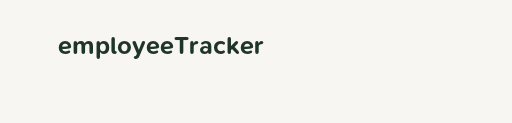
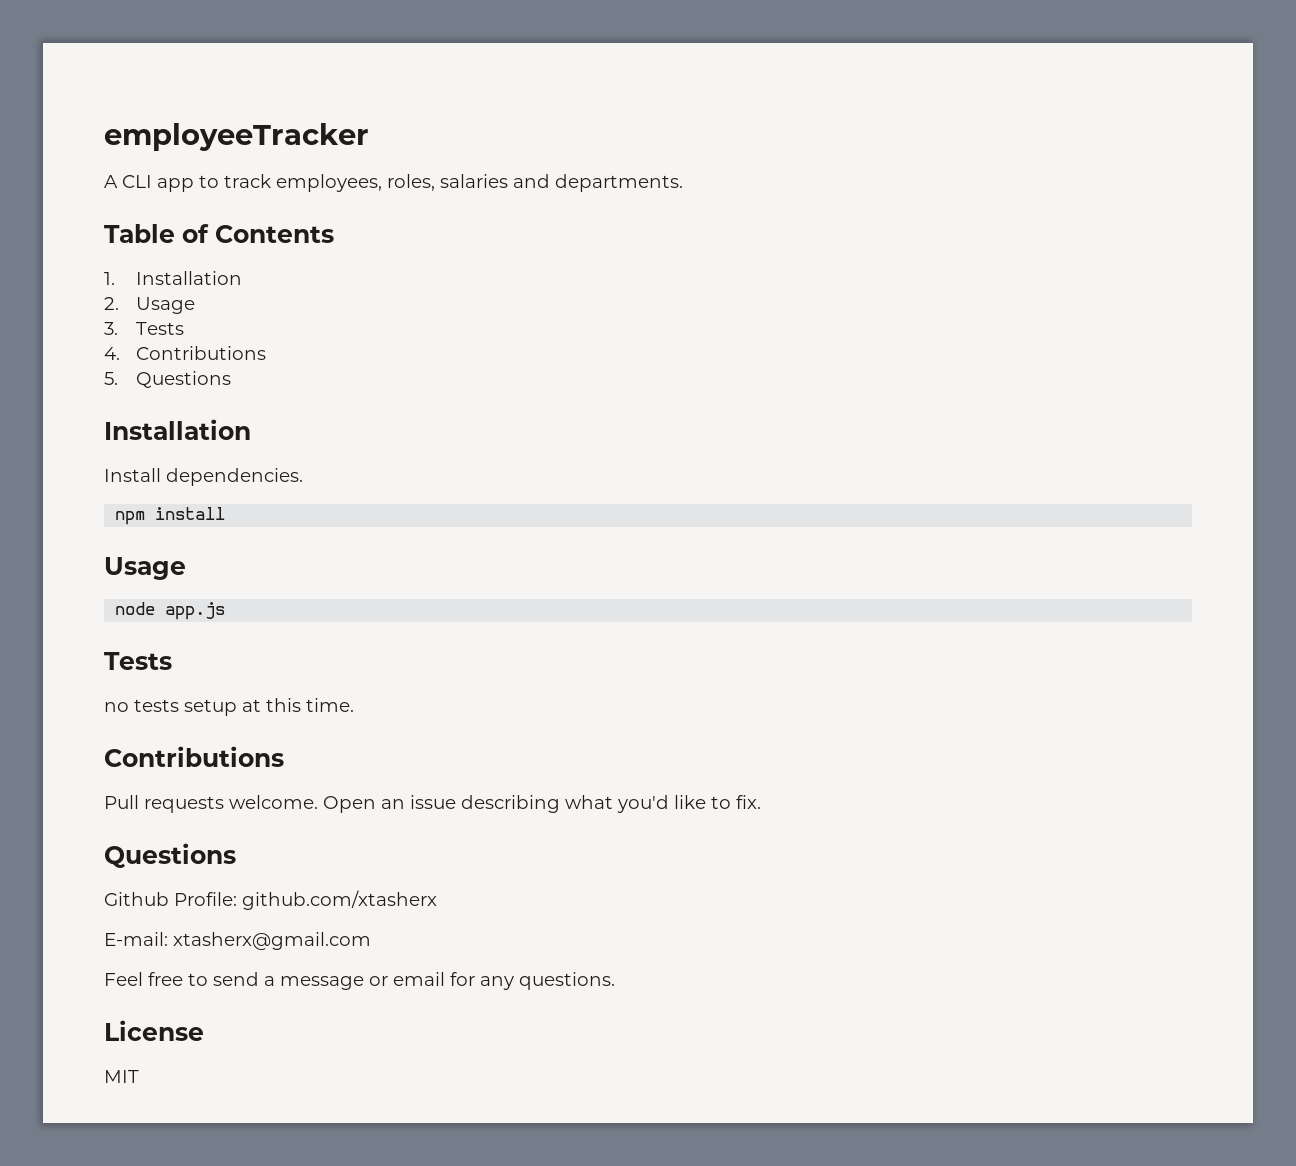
(264, 48) none -> [104,174,683,192] [104,224,334,243] [104,271,243,285] [104,297,196,314] [104,322,185,335] [104,346,267,360] [104,371,232,388] [104,419,251,440] [104,468,303,486] [115,507,226,525] [104,557,186,580] [115,602,226,620] [104,652,172,670] [104,698,354,716] [104,746,284,767] [104,795,761,813] [104,843,236,868] [104,890,437,910] [104,932,371,950] [104,972,615,990] [104,1020,204,1041] [104,1070,139,1083] // A CLI app to track employees, roles, salaries and departments. // Table of Contents // 1. Installation // 2. Usage // 3. Tests // 4. Contributions // 5. Questions // Installation // Install dependencies. // npm install // Usage // node app.js // Tests // no tests setup at this time. // Contributions // Pull requests welcome. Open an issue describing what you'd like to fix. // Questions // Github Profile: github.com/xtasherx // E-mail: xtasherx@gmail.com // Feel free to send a message or email for any questions. // License // MIT

